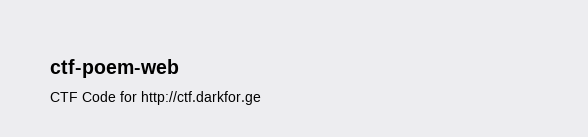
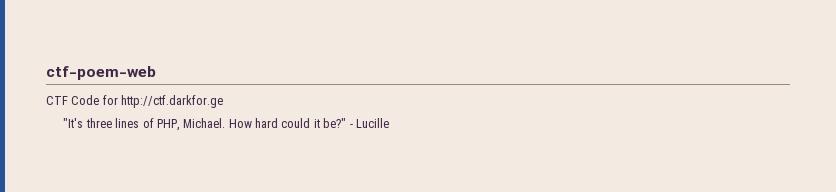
(261, 98) none -> [63,118,389,131] // "It's three lines of PHP, Michael. How hard could it be?" - Lucille

